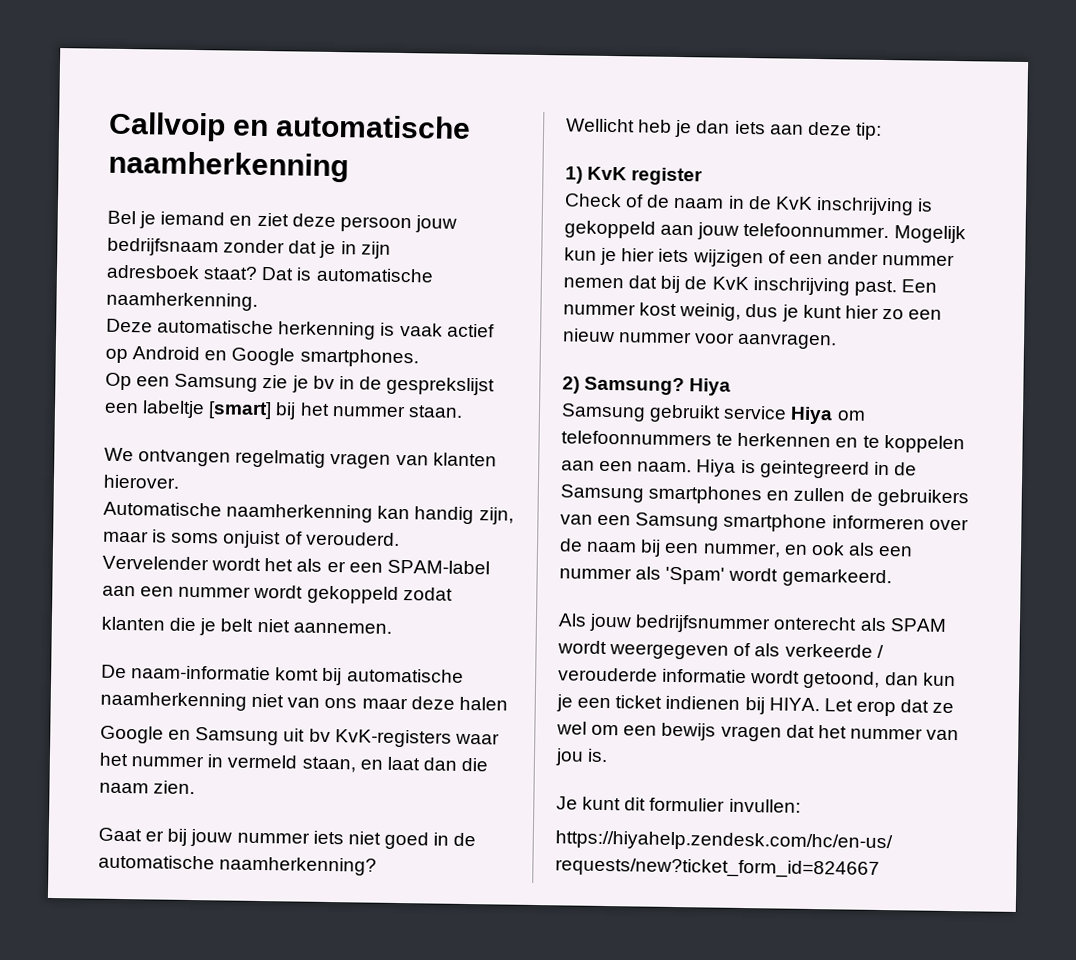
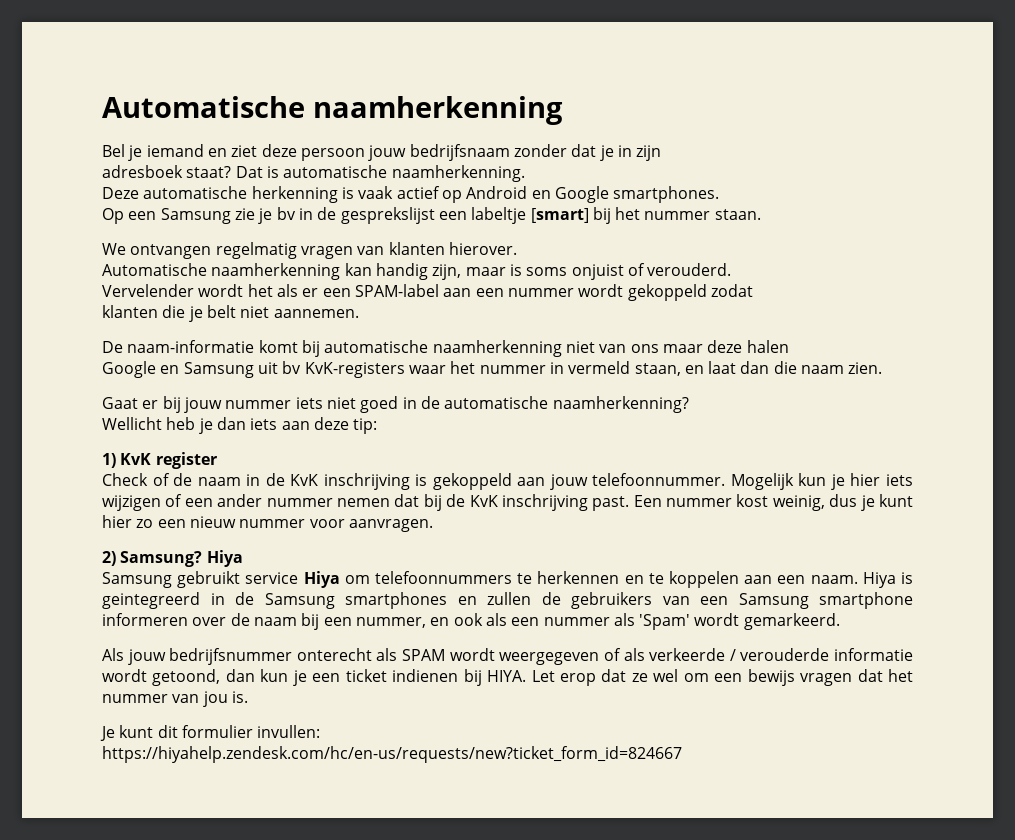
[108,111,472,142] Callvoip en automatische -> [102,96,305,118] Automatische

